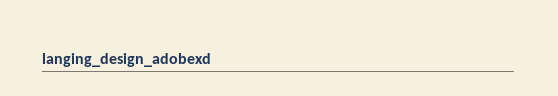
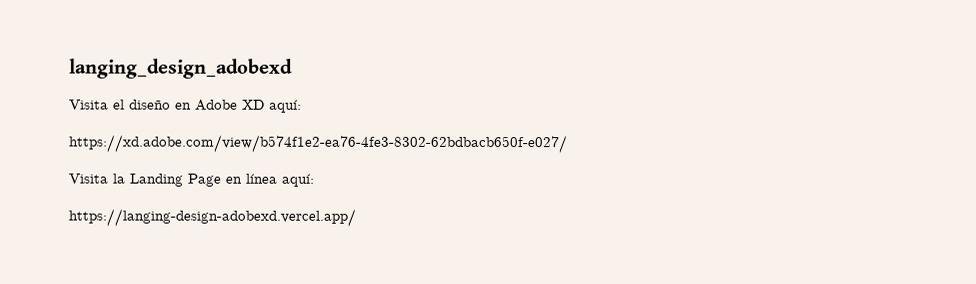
(211, 60) none -> [69,99,302,113] [68,134,568,154] [68,173,314,187] [68,208,356,227] // Visita el diseño en Adobe XD aquí: // https://xd.adobe.com/view/b574f1e2-ea76-4fe3-8302-62bdbacb650f-e027/ // Visita la Landing Page en línea aquí: // https://langing-design-adobexd.vercel.app/

